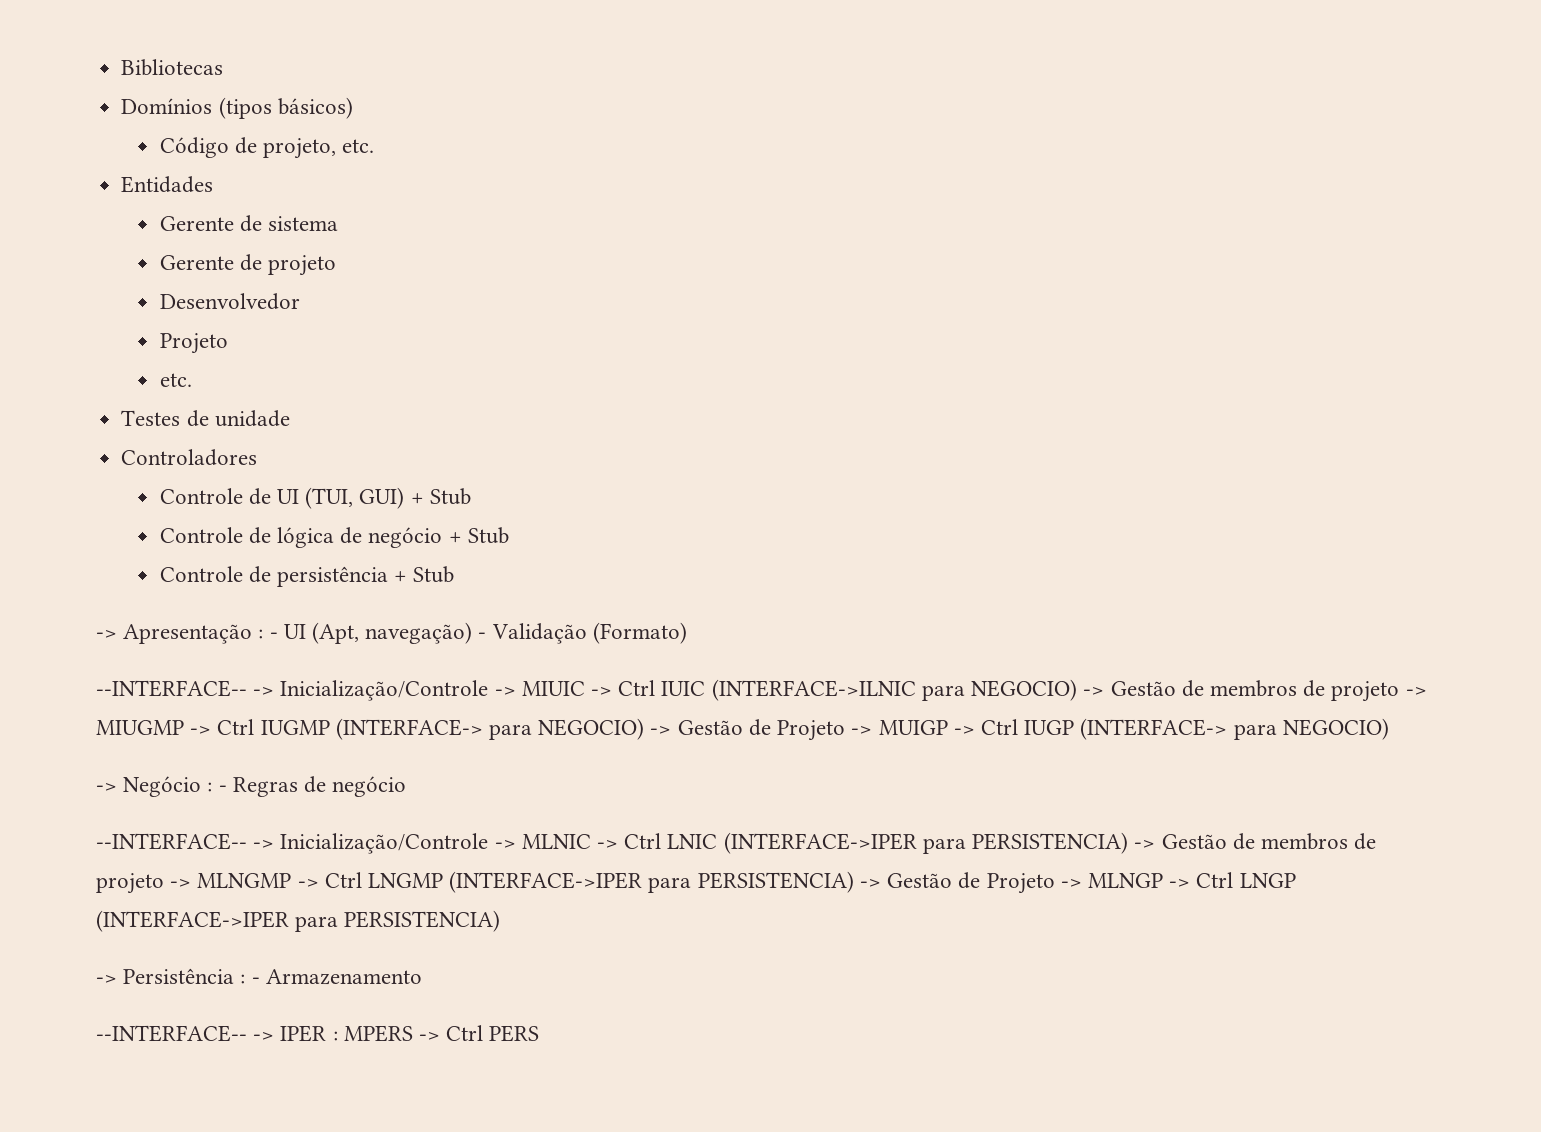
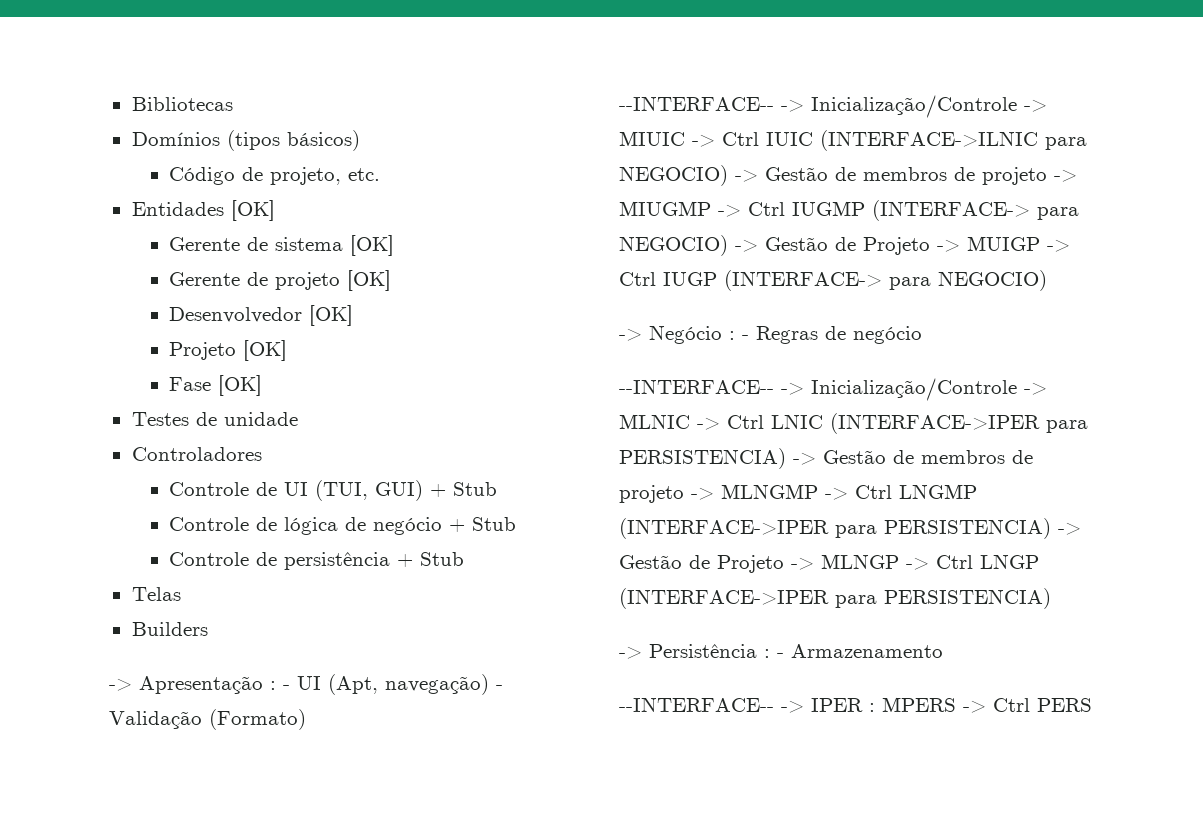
(214, 184) none -> [230,200,275,221] [OK]
(338, 223) none -> [350,235,395,256] [OK]
(336, 265) none -> [347,270,392,291] [OK]
[159,333,228,354] [159,373,192,387] // Projeto // etc. -> [309,305,354,326] [169,340,288,361] [169,375,263,396] [OK] // Projeto [OK] // Fase [OK]
(455, 574) none -> [131,587,181,601] [131,622,208,636] // Telas // Builders

